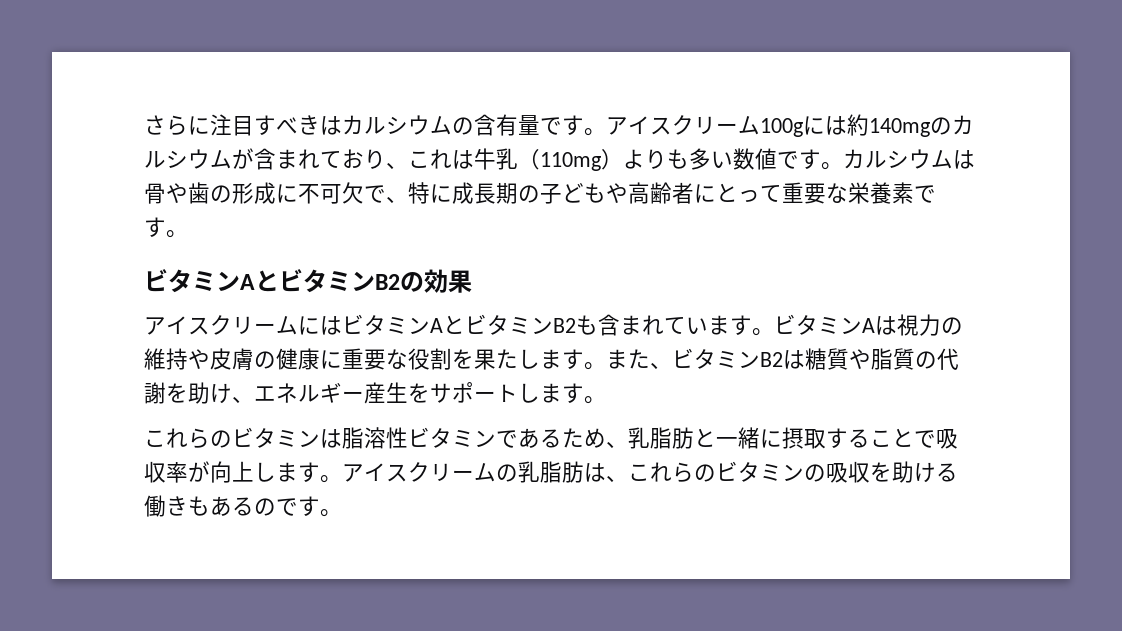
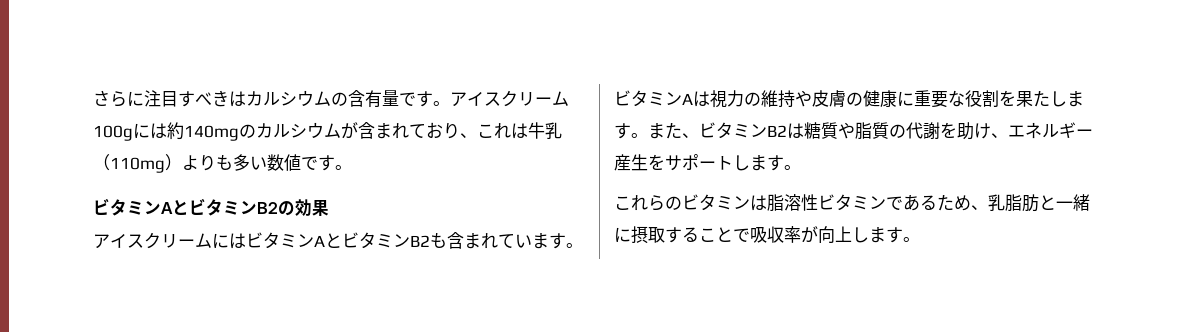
[843,149,975,169] [144,182,936,204] [144,217,188,238] カルシウムは骨や歯の形成に不可欠で、特に成長期の子どもや高齢者にとって重要な栄養素です。 -> (352, 167) none
[342,461,958,483] [144,495,342,517] アイスクリームの乳脂肪は、これらのビタミンの吸収を助ける働きもあるのです。 -> (920, 239) none

